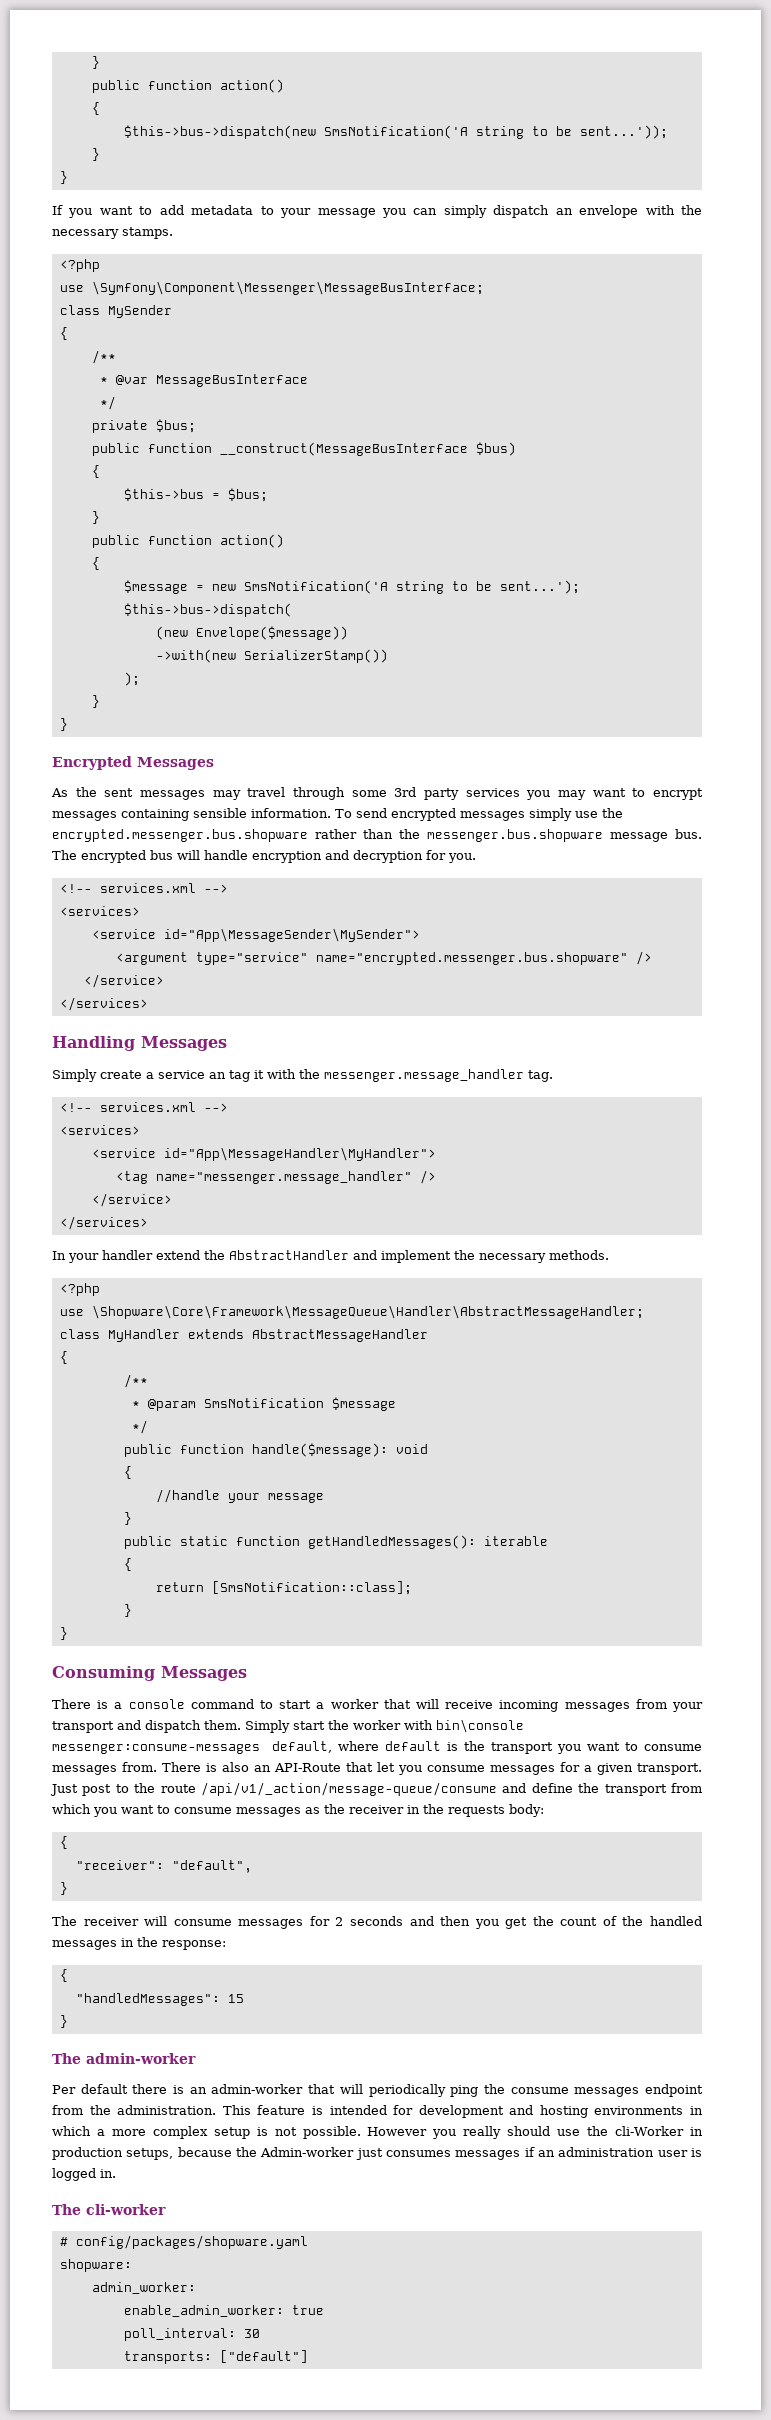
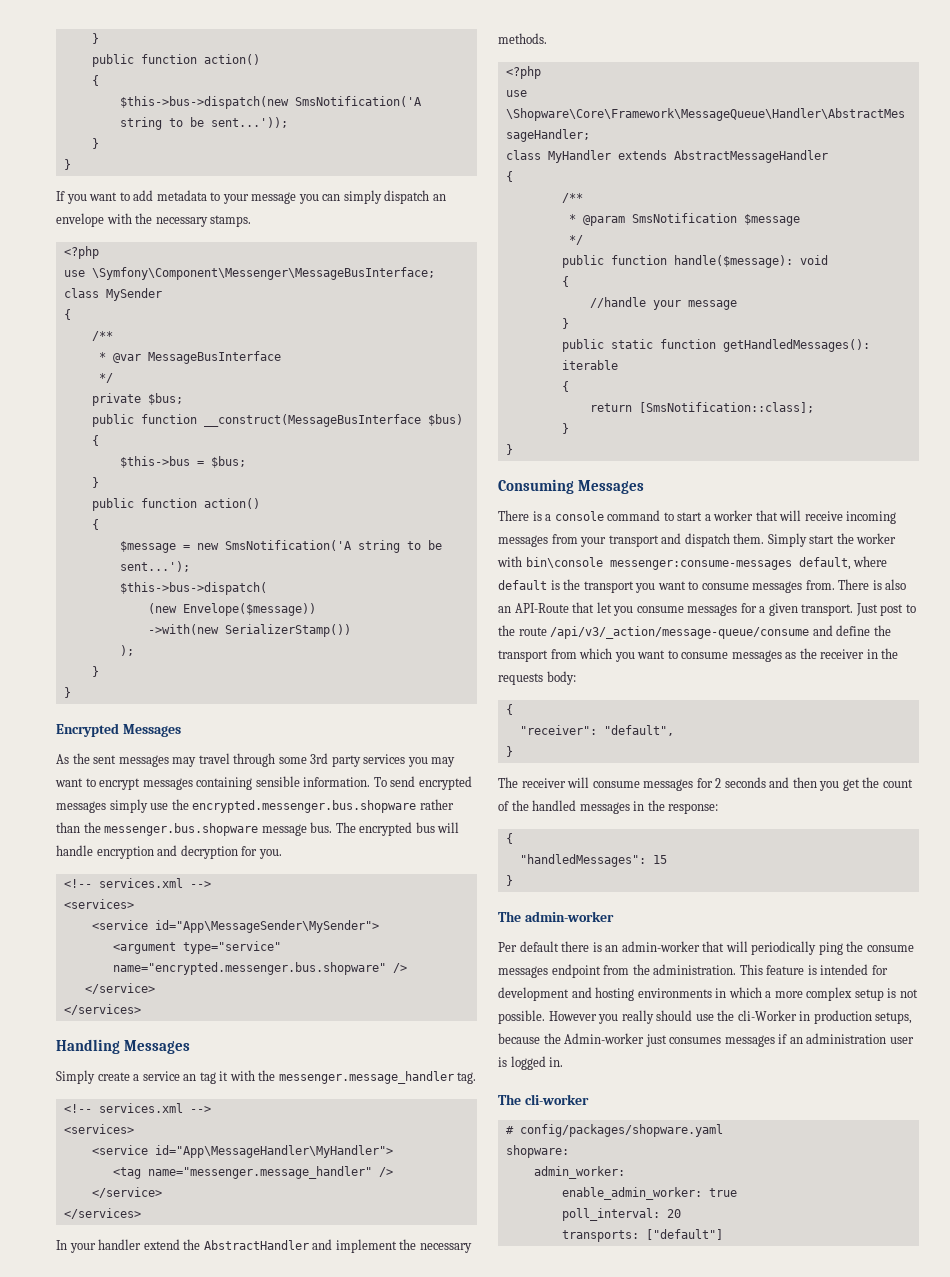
[201,1782,497,1796] /api/v1/_action/message-queue/consume -> [550,626,810,639] /api/v3/_action/message-queue/consume
[243,2329,260,2338] 30 -> [666,1209,681,1218] 20

